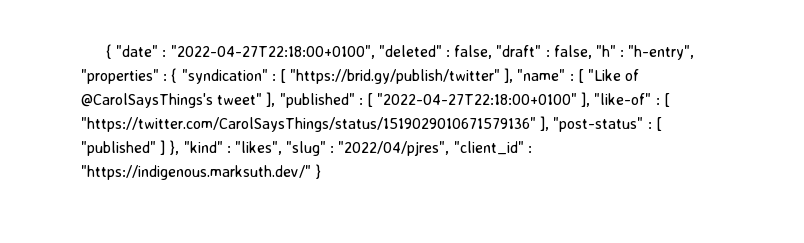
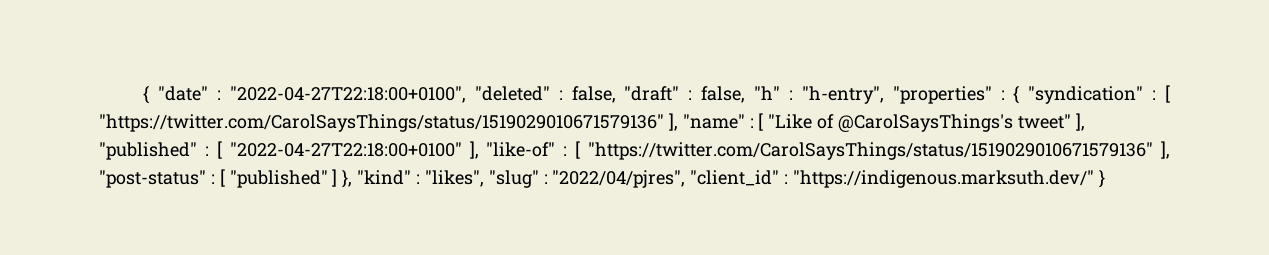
[290,69,501,84] "https://brid.gy/publish/twitter" -> [99,114,664,132] "https://twitter.com/CarolSaysThings/status/1519029010671579136"

